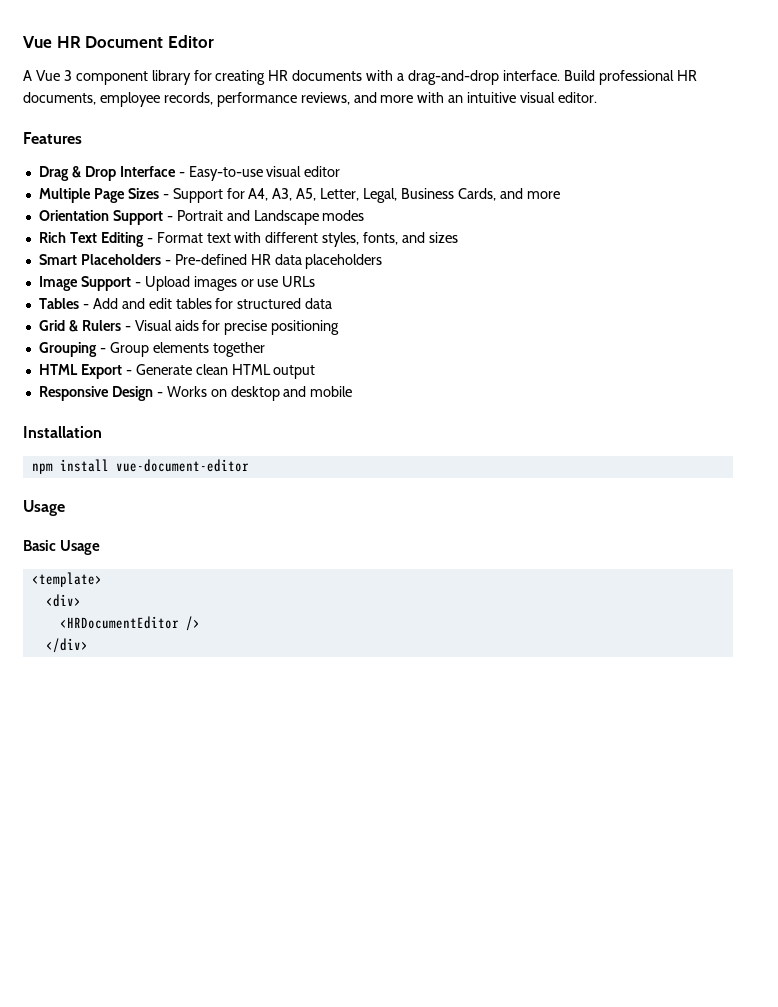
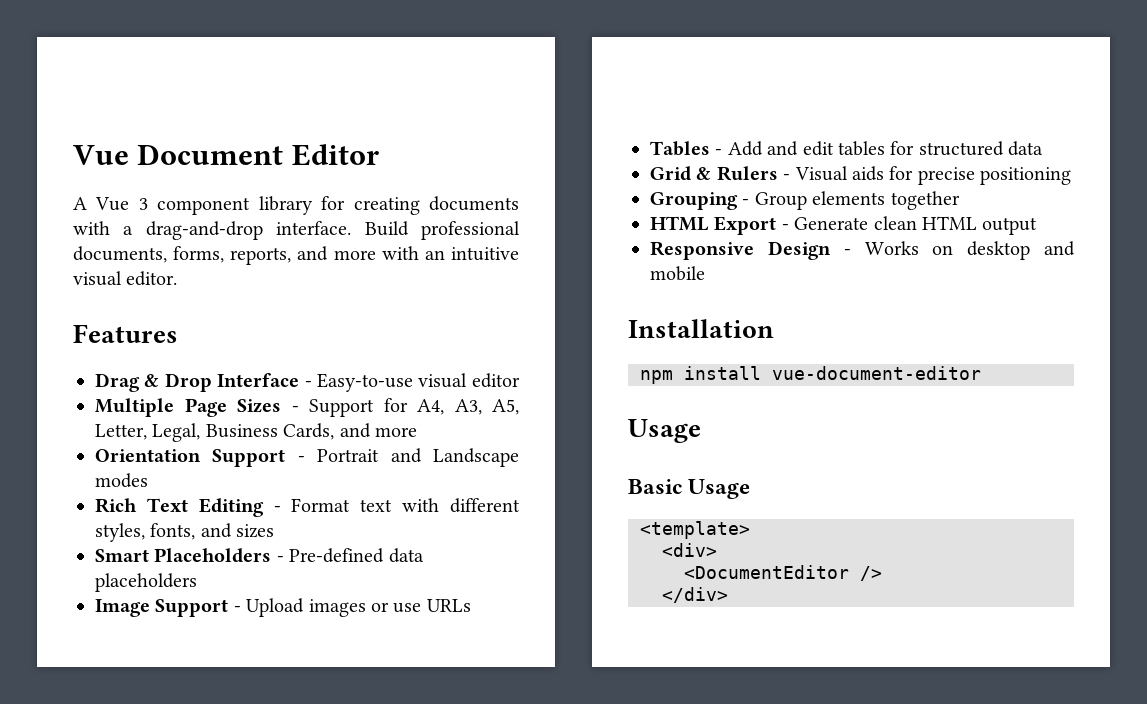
[23,36,81,48] Vue HR -> [73,145,129,165] Vue
[268,70,289,81] HR -> (420, 206) none
[676,70,697,81] [23,92,350,107] HR documents, employee records, performance reviews, -> [73,246,292,265] documents, forms, reports,
[250,254,271,265] HR -> (385, 555) none
[59,616,179,629] <HRDocumentEditor -> [684,565,849,579] <DocumentEditor

